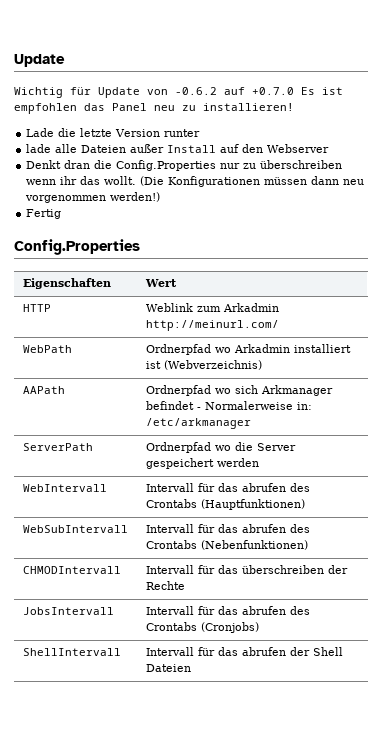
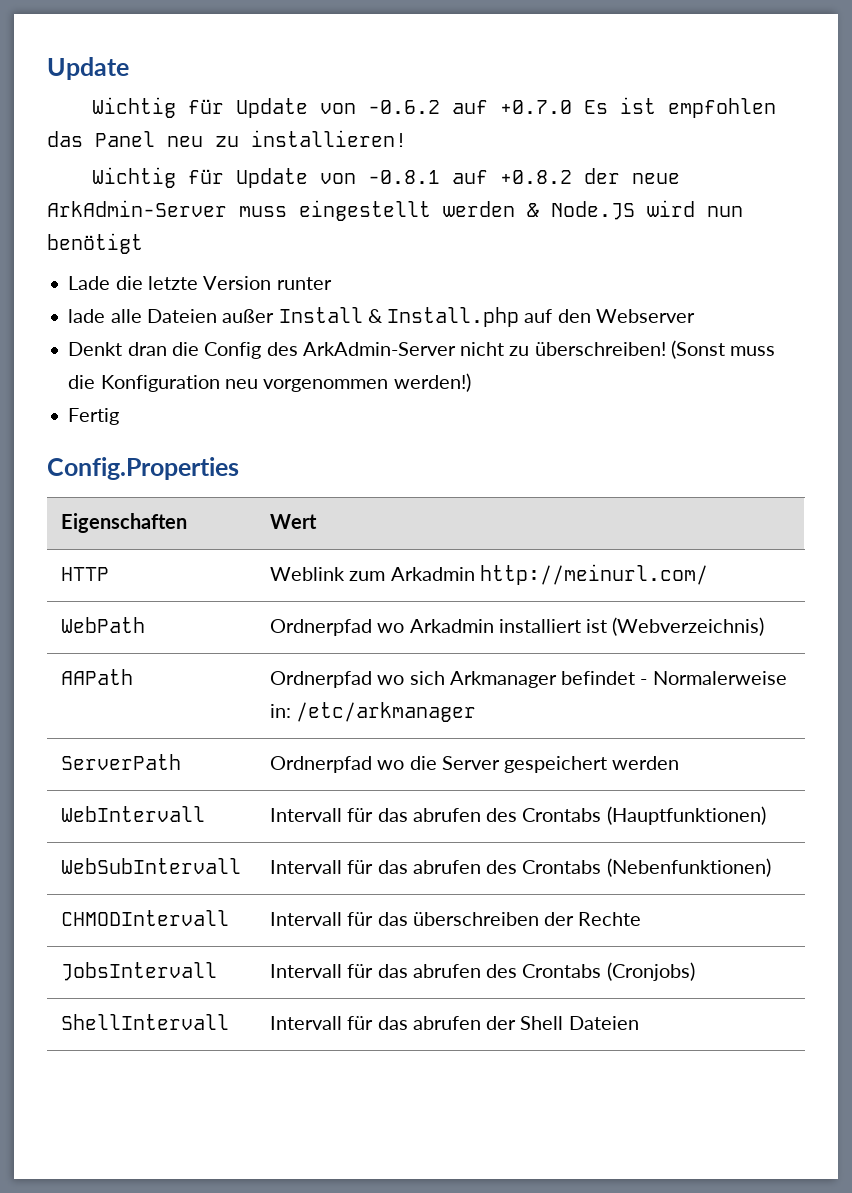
(294, 107) none -> [92,167,681,188] [47,200,743,221] [47,233,143,254] // Wichtig für Update von -0.8.1 auf +0.8.2 der neue ArkAdmin-Server muss eingestellt werden & Node.JS wird nun benötigt
(217, 149) none -> [367,307,520,327] & Install.php
[116,160,343,171] [26,176,340,187] Config.Properties nur zu überschreiben wenn ihr das wollt. (Die Konfigurationen müssen dann -> [204,340,776,359] [68,375,220,392] Config des ArkAdmin-Server nicht zu überschreiben! (Sonst muss die Konfiguration

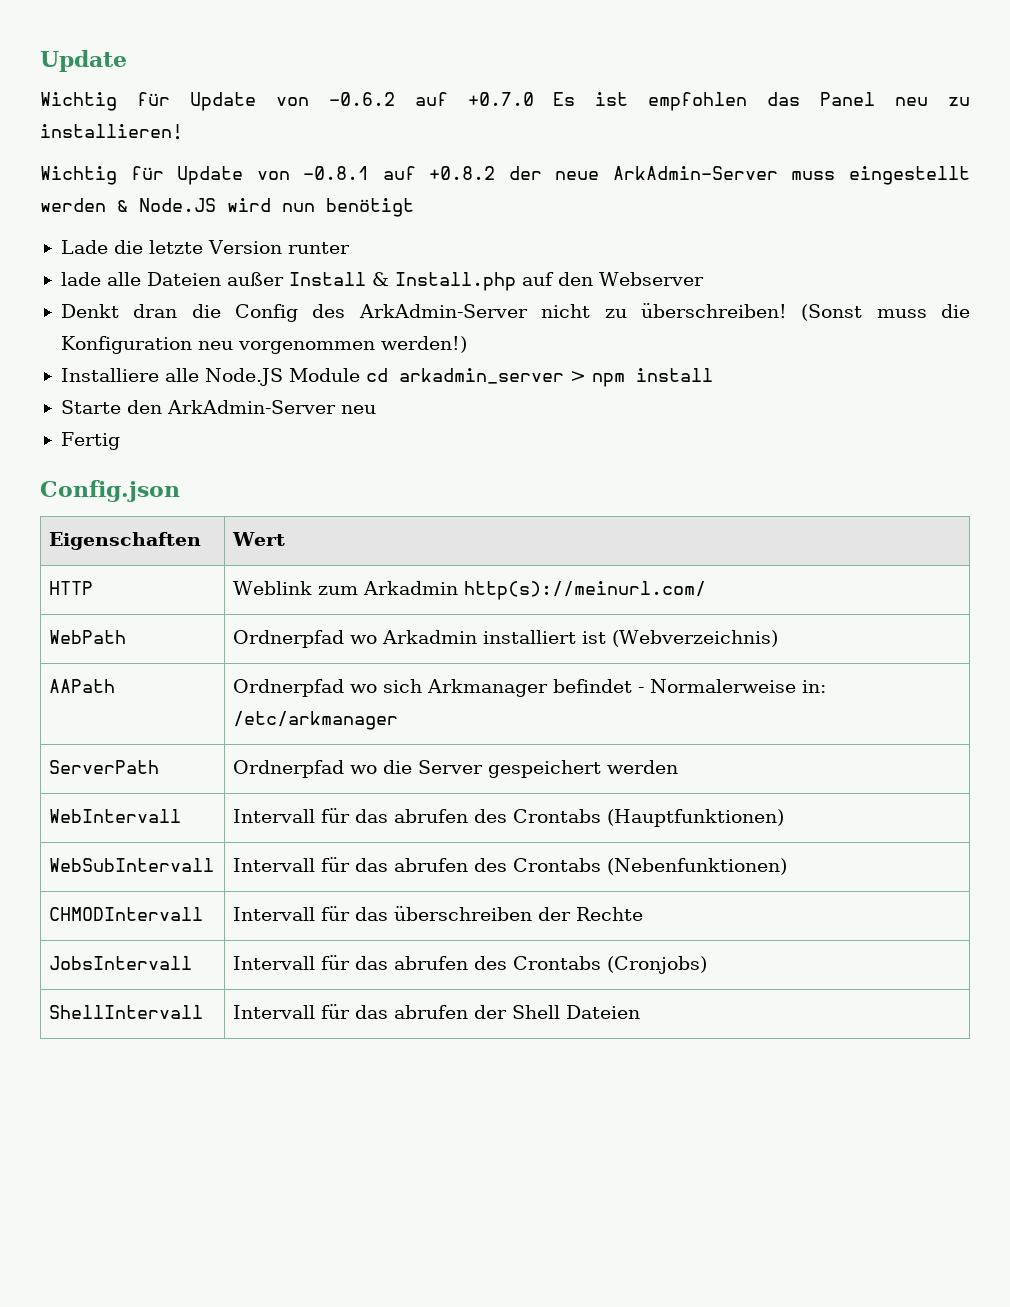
(471, 382) none -> [60,368,713,387] [60,400,376,414] // Installiere alle Node.JS Module cd arkadmin_server > npm install // Starte den ArkAdmin-Server neu
[47,457,239,480] Config.Properties -> [40,480,180,502] Config.json
[479,564,708,585] http://meinurl.com/ -> [464,581,707,600] http(s)://meinurl.com/

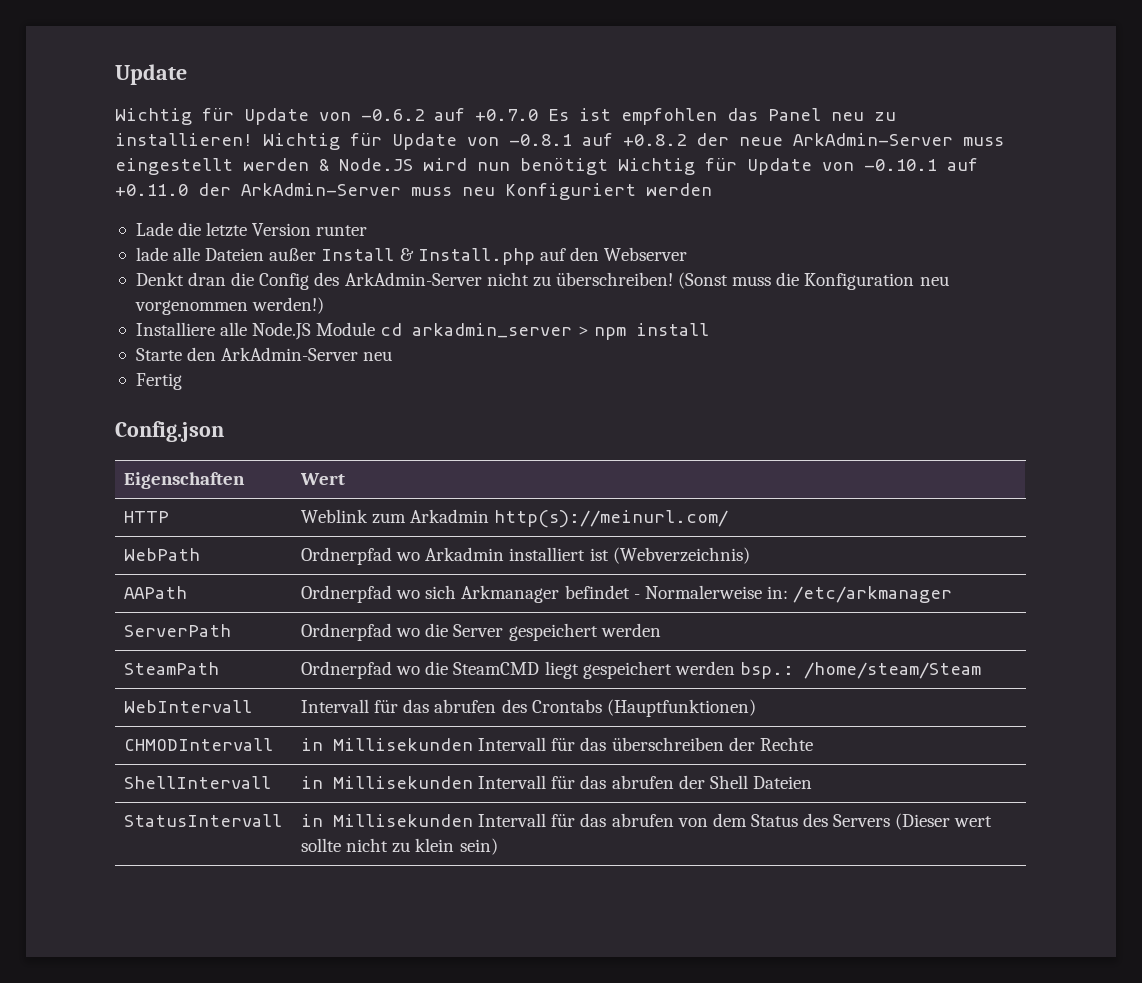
(183, 132) // -> (253, 139) none
(414, 207) none -> [618,158,978,175] [115,183,712,200] Wichtig für Update von -0.10.1 auf +0.11.0 der ArkAdmin-Server muss neu Konfiguriert werden
(679, 767) none -> [124,662,220,675] [301,661,981,679] // SteamPath | Ordnerpfad wo die SteamCMD liegt gespeichert werden bsp.: /home/steam/Steam
[49,858,215,872] [233,857,788,875] // WebSubIntervall | Intervall für das abrufen des Crontabs (Nebenfunktionen) -> (756, 708) none
(204, 914) none -> [301,738,474,751] in Millisekunden
[49,956,193,970] [233,955,708,974] // JobsIntervall | Intervall für das abrufen des Crontabs (Cronjobs) -> (813, 744) none
(204, 1012) none -> [301,776,474,789] in Millisekunden
(641, 1012) none -> [124,814,283,827] [301,813,993,830] [301,838,498,855] // StatusIntervall | in Millisekunden Intervall für das abrufen von dem Status des Servers (Dieser wert sollte nicht zu klein sein)

